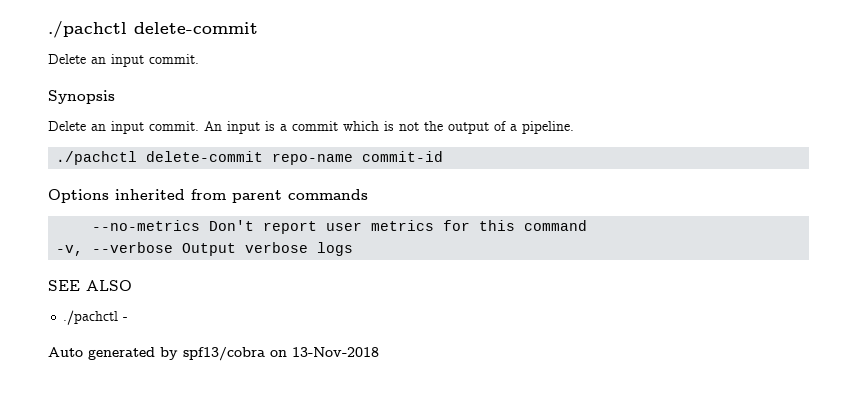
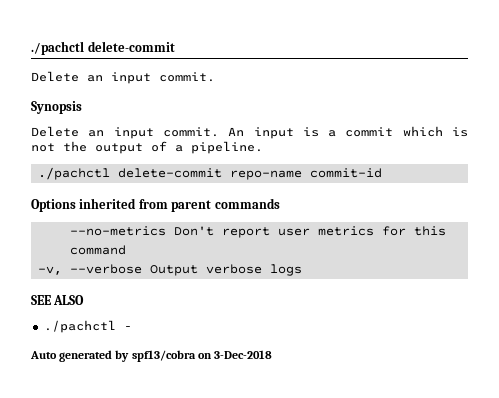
[292,347,379,357] 13-Nov-2018 -> [214,350,273,359] 3-Dec-2018

